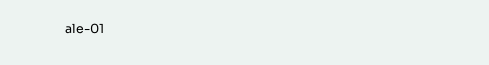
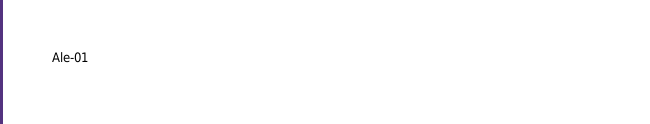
[65,23,104,34] ale-01 -> [52,52,88,63] Ale-01

